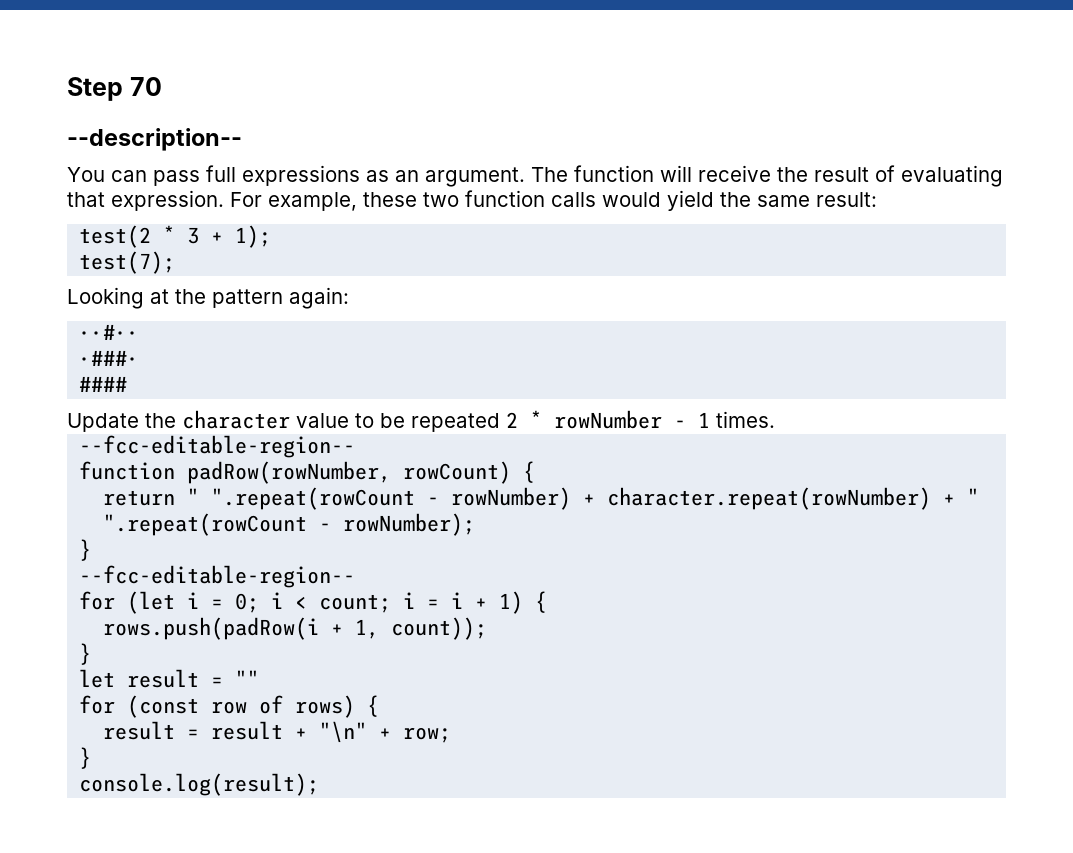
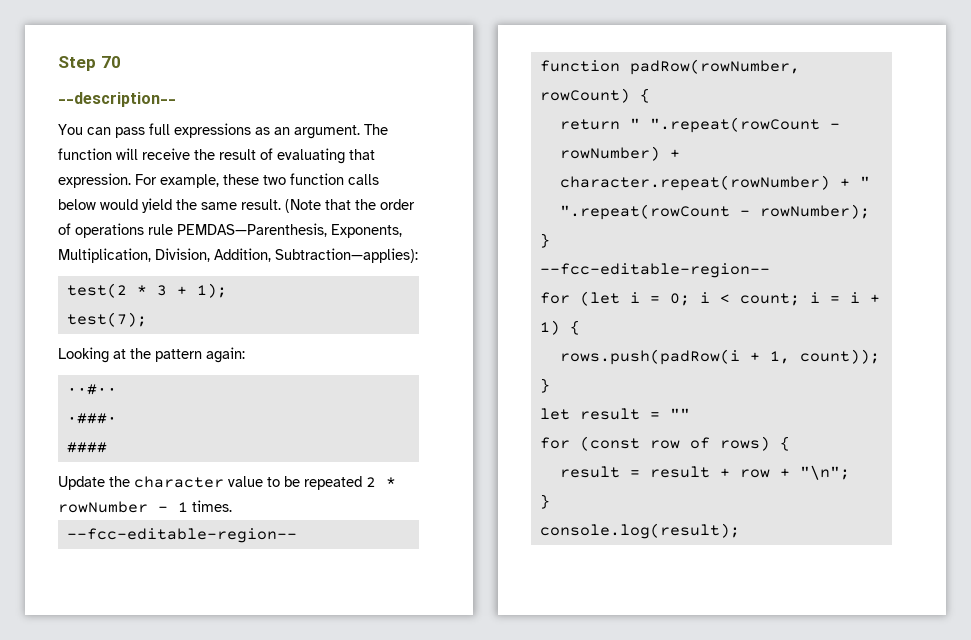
(596, 199) none -> [58,199,96,210] below
[816,192,877,207] result: -> [241,199,415,213] [58,223,402,238] [58,248,418,263] result. (Note that the order of operations rule PEMDAS—Parenthesis, Exponents, Multiplication, Division, Addition, Subtraction—applies):
[319,721,452,743] "\n" + row; -> [739,465,850,480] row + "\n";

